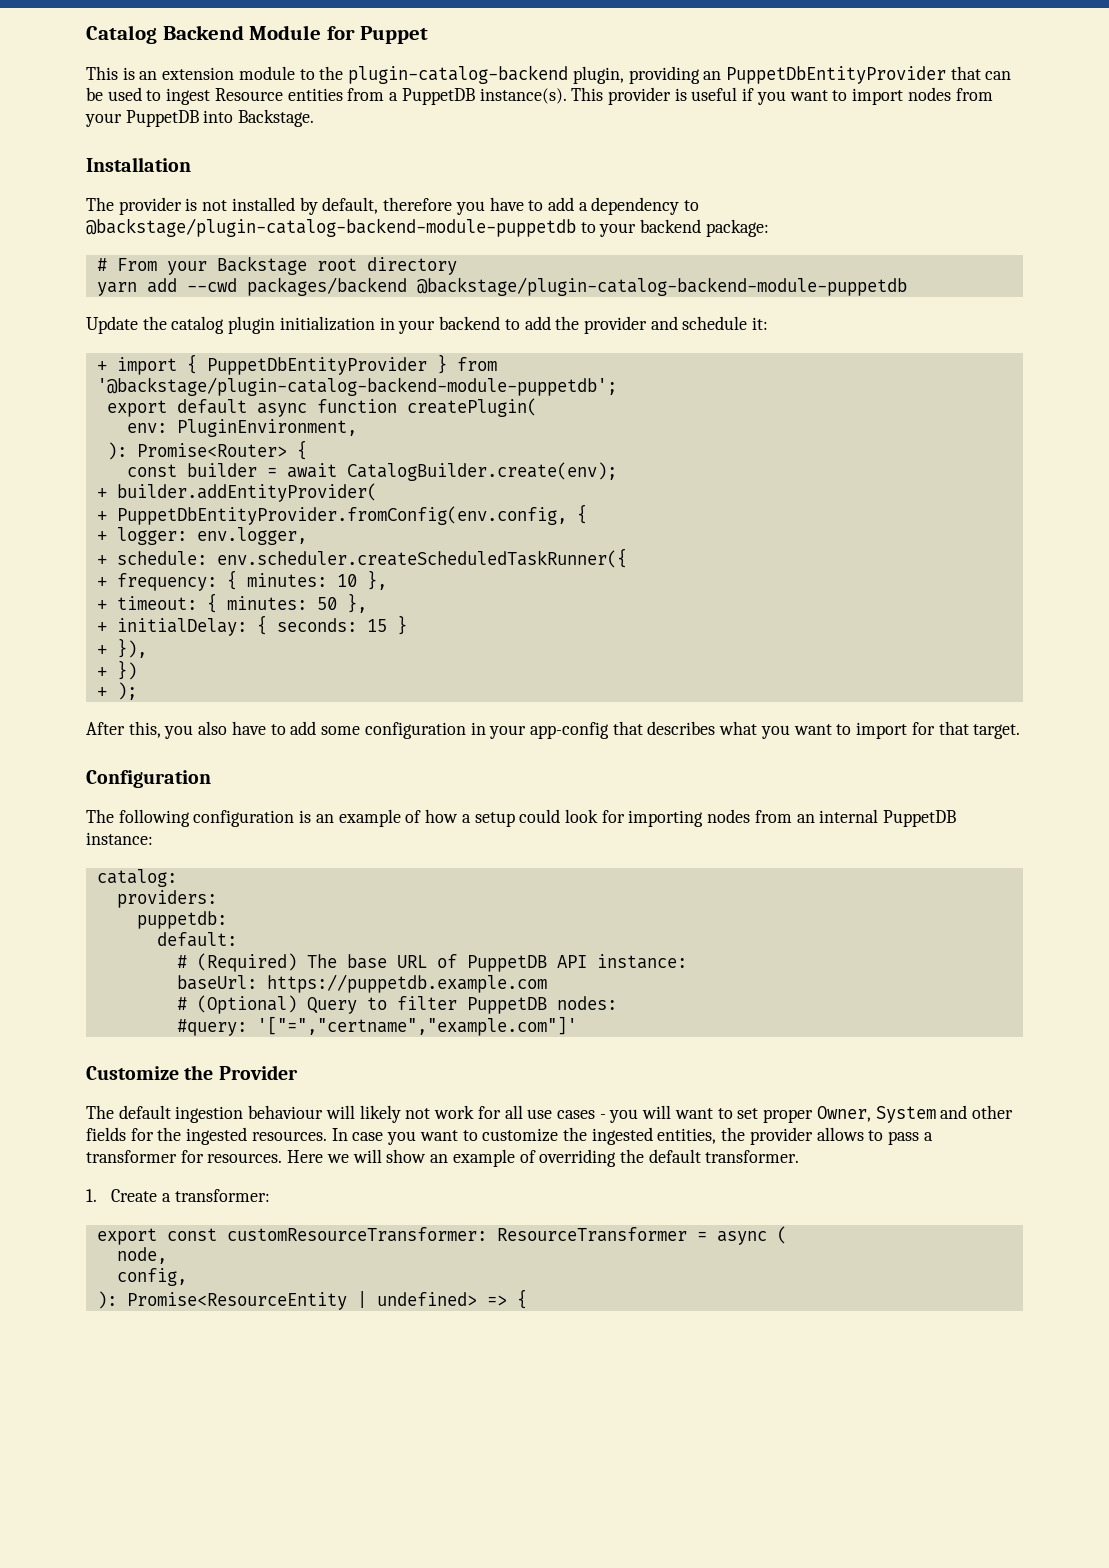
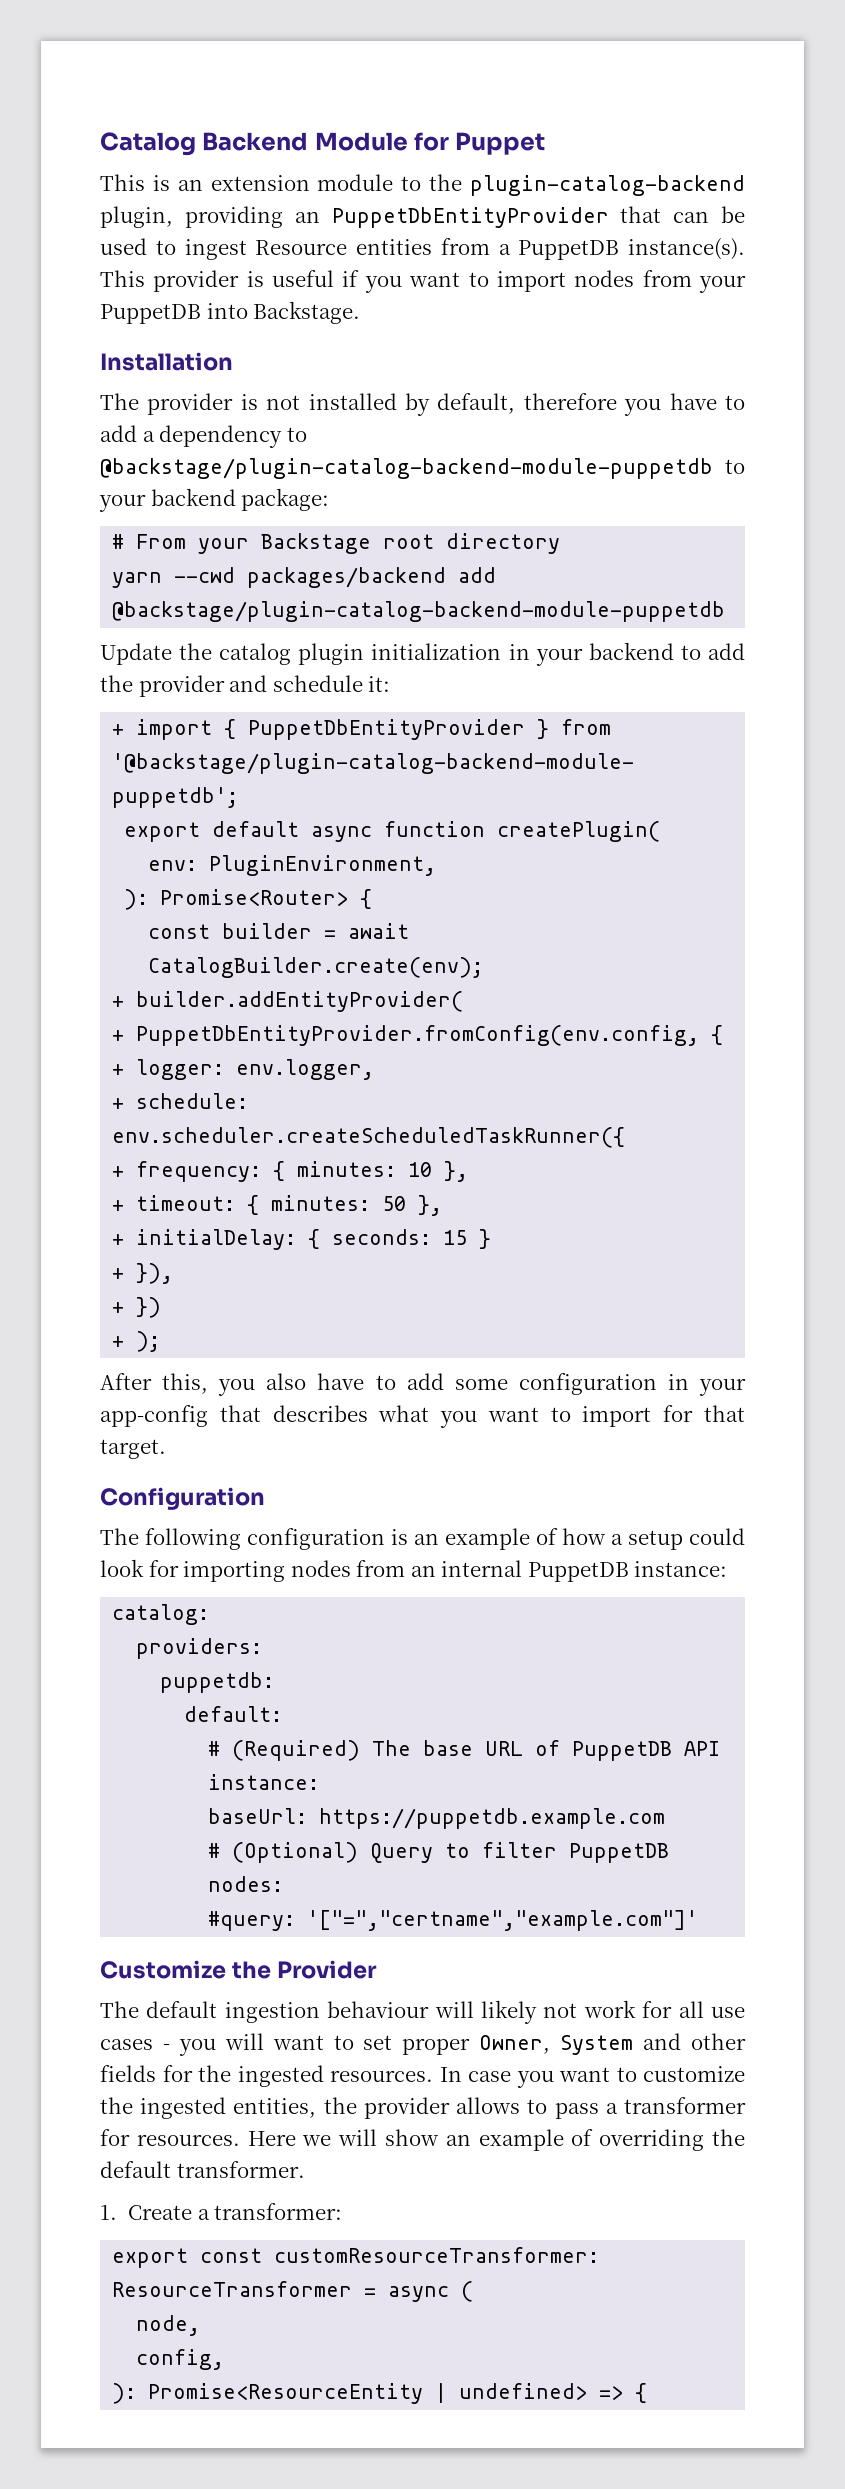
[146,278,177,293] add -> (163, 580) none
(407, 286) none -> [458,567,497,583] add

